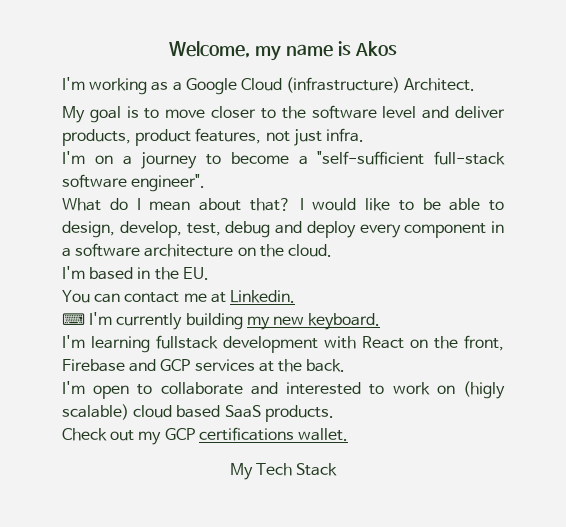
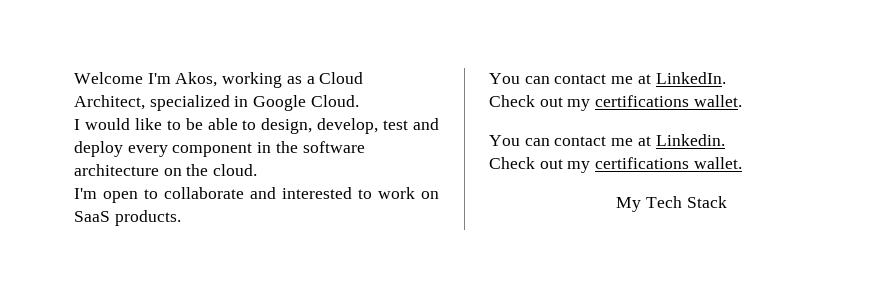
[169,41,397,61] [62,77,476,95] [62,105,505,123] [62,128,364,146] [62,151,505,169] [62,174,206,192] [62,198,291,211] Welcome, my name is Akos // I'm working as a Google Cloud (infrastructure) Architect. // My goal is to move closer to the software level and deliver products, product features, not just infra. // I'm on a journey to become a "self-sufficient full-stack software engineer". // What do I mean about that? -> [74,72,364,88] [74,95,359,111] Welcome I'm Akos, working as a Cloud Architect, specialized in Google Cloud. //
[186,221,271,238] test, debug -> [383,120,409,130] test
[62,248,71,257] a -> [275,141,298,153] the
[62,266,209,280] [62,290,295,303] [62,312,381,330] [62,335,504,353] [62,359,346,372] // I'm based in the EU. // You can contact me at Linkedin. // ⌨ I'm currently building my new keyboard. // I'm learning fullstack development with React on the front, Firebase and GCP services at the back. -> (258, 170) none
[463,381,506,399] [62,404,334,422] [62,428,195,445] (higly scalable) cloud based SaaS products. // Check out my GCP -> [74,210,181,226] [489,72,726,84] [489,95,742,111] [489,134,725,146] [489,157,591,173] SaaS products. // You can contact me at LinkedIn. // Check out my certifications wallet. // You can contact me at Linkedin. // Check out my

